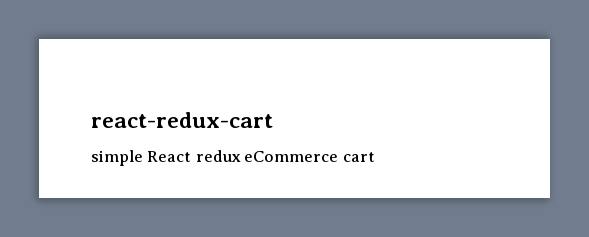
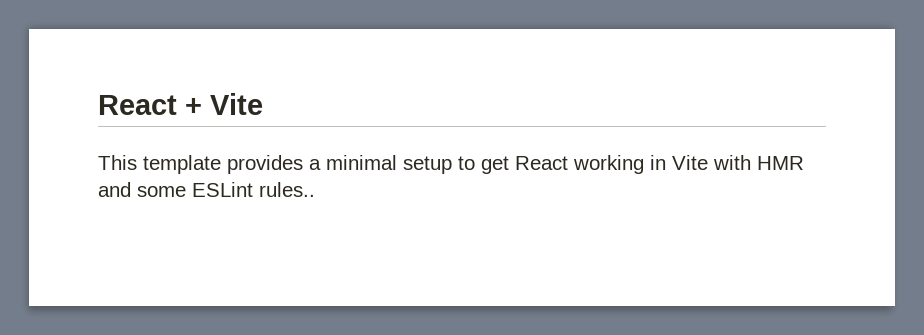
[91,112,273,128] [91,150,375,166] react-redux-cart // simple React redux eCommerce cart -> [98,93,263,115] [98,155,804,174] [98,182,315,197] React + Vite // This template provides a minimal setup to get React working in Vite with HMR and some ESLint rules..

